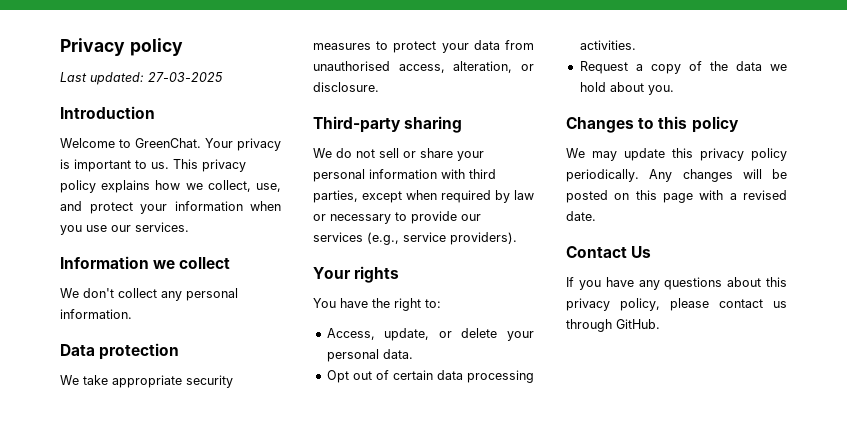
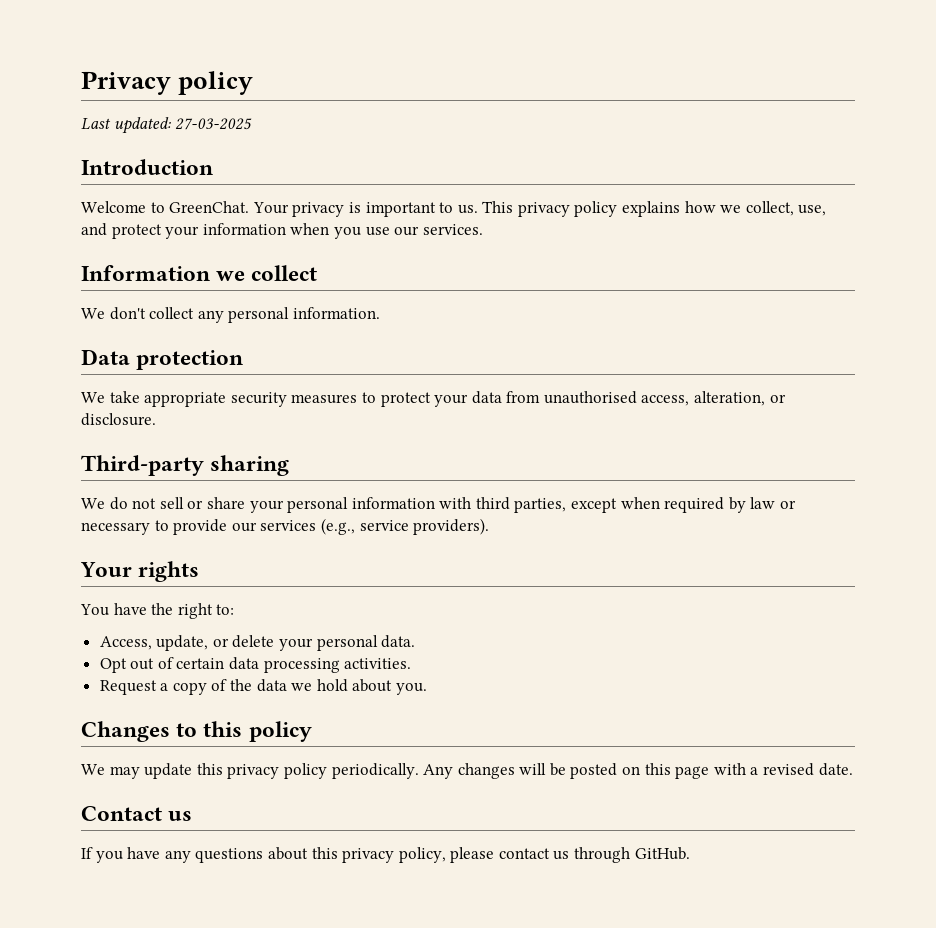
[631,246,652,258] Us -> [168,811,193,821] us

